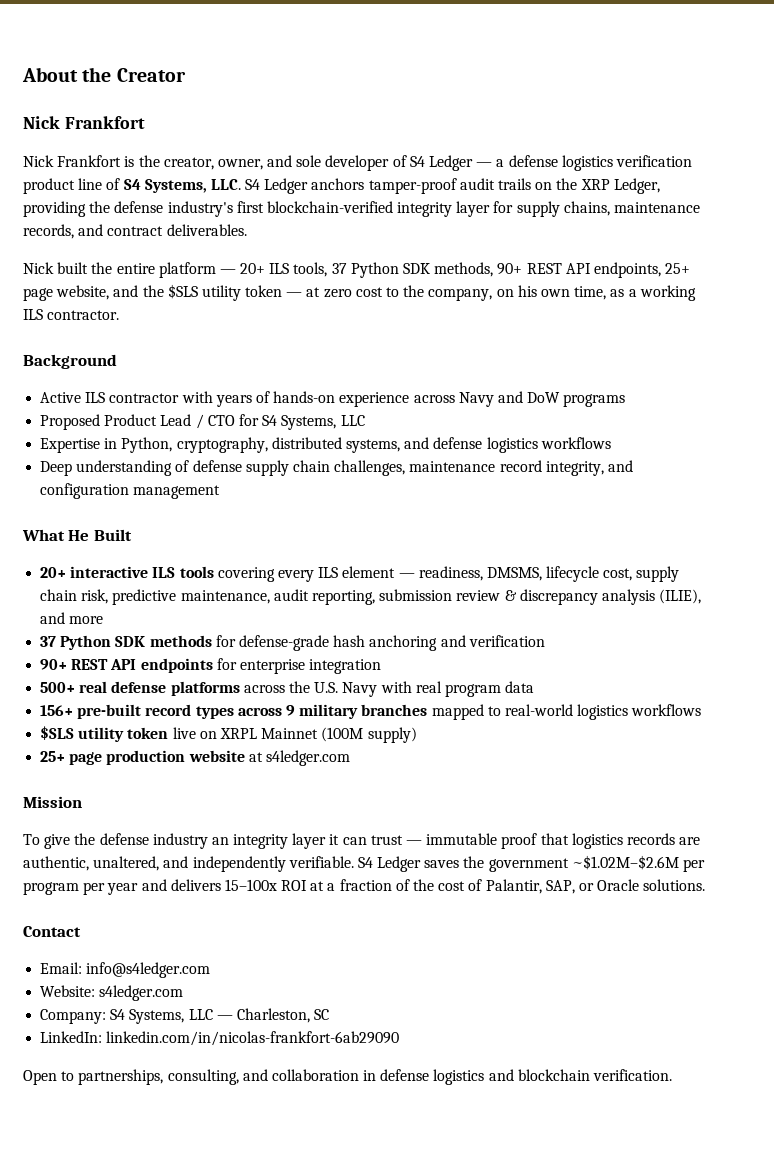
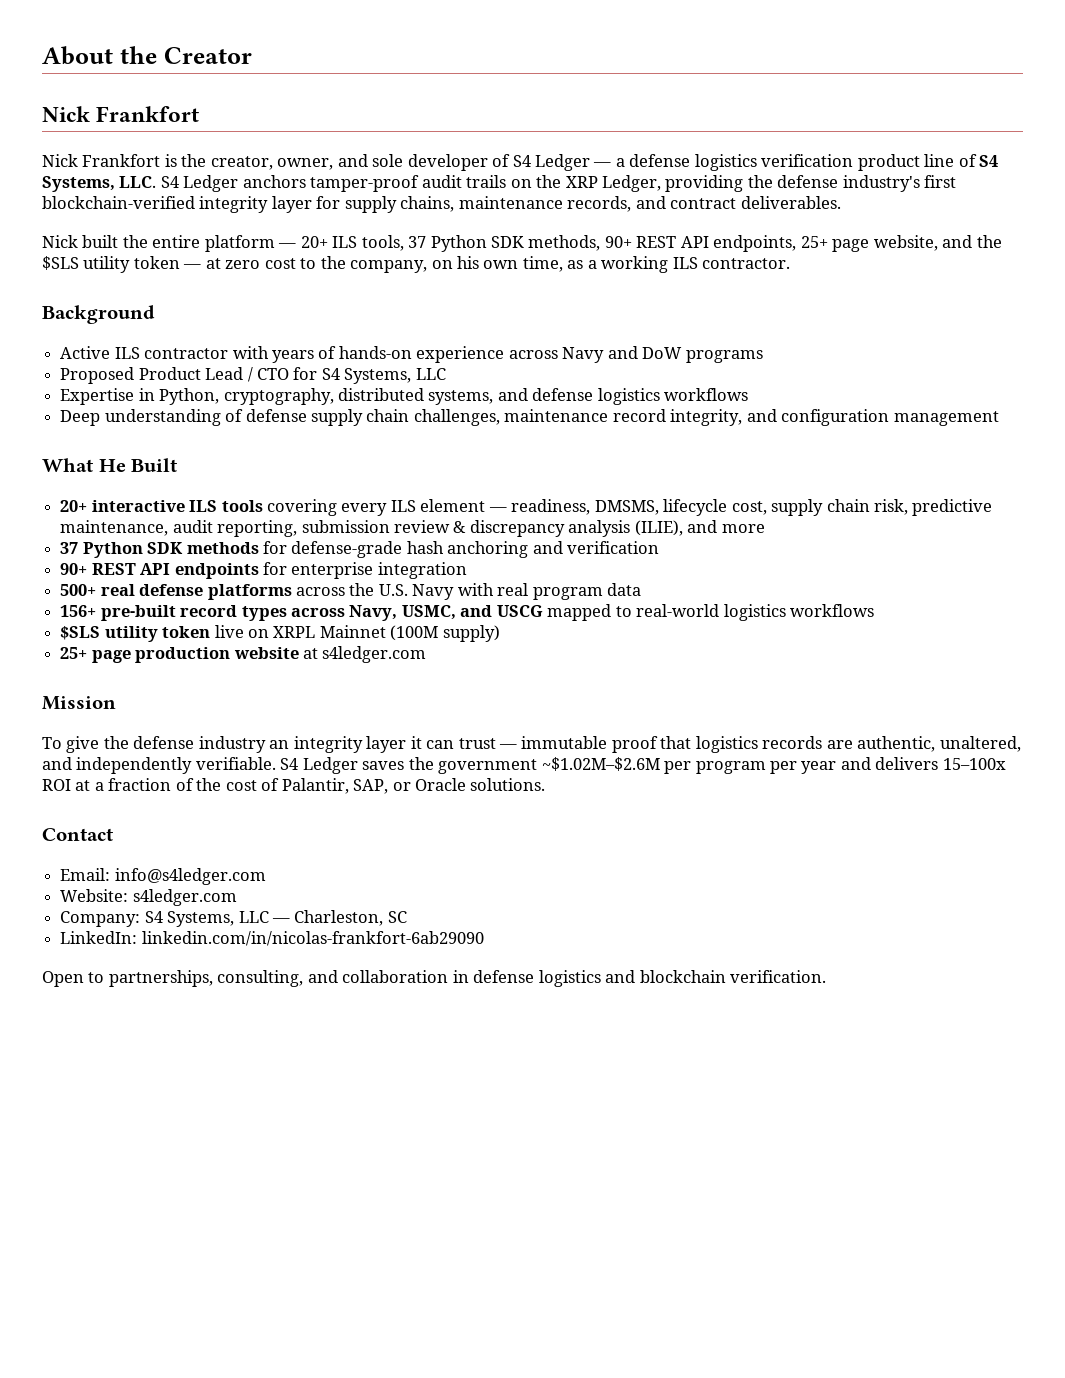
[285,704,428,719] 9 military branches -> [349,605,543,621] Navy, USMC, and USCG

